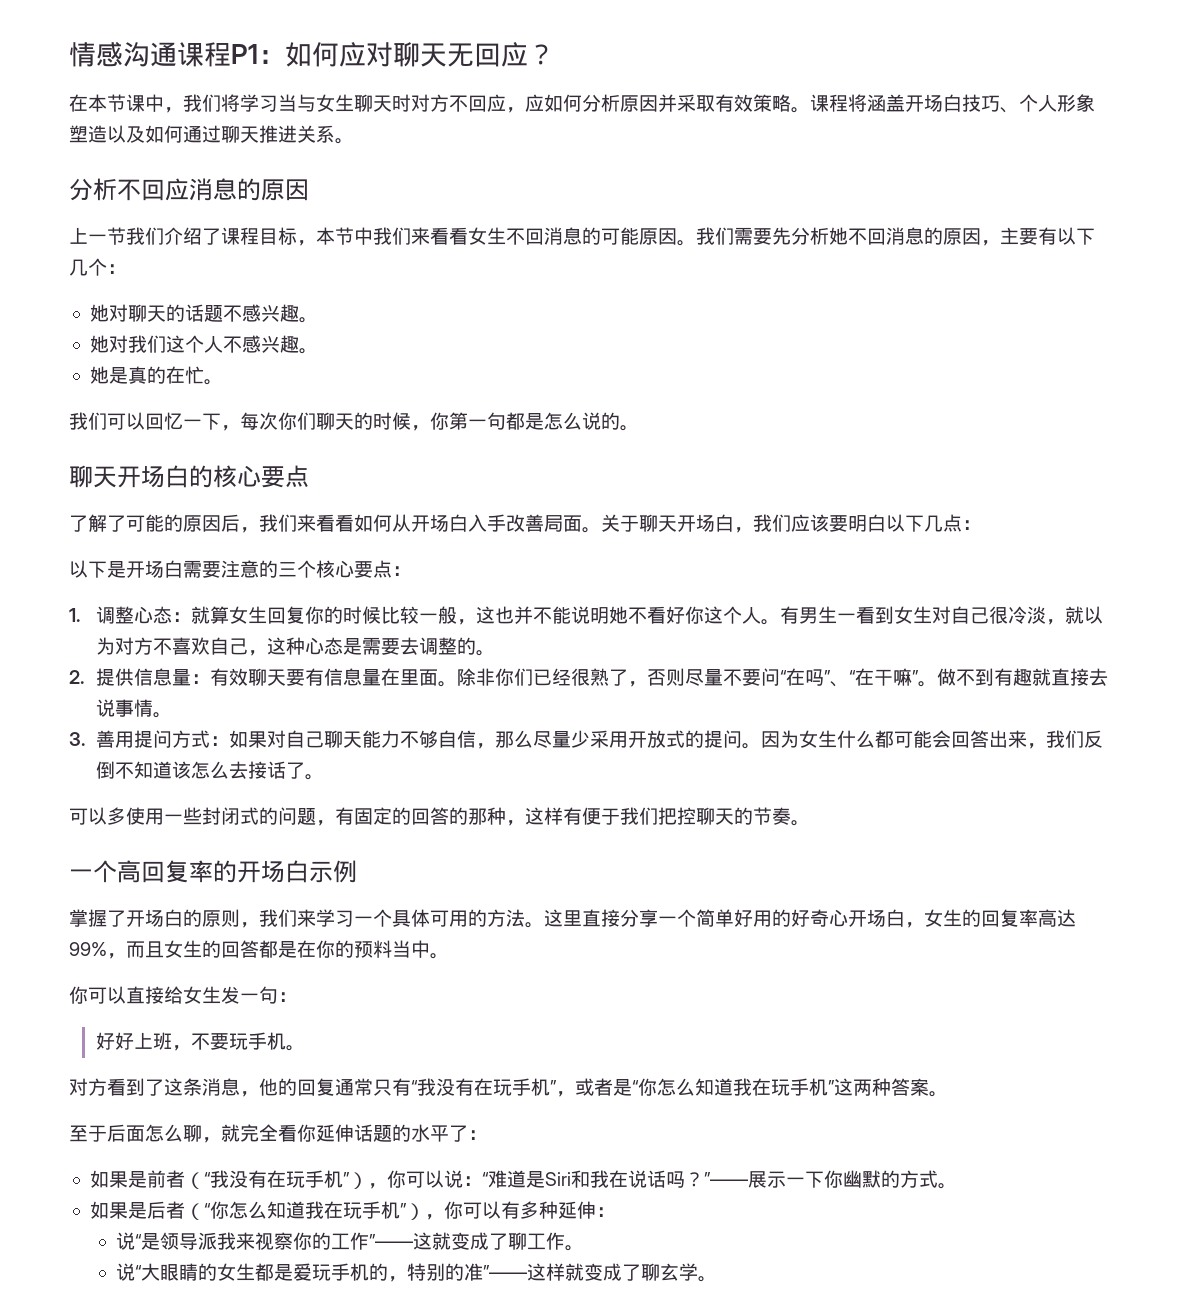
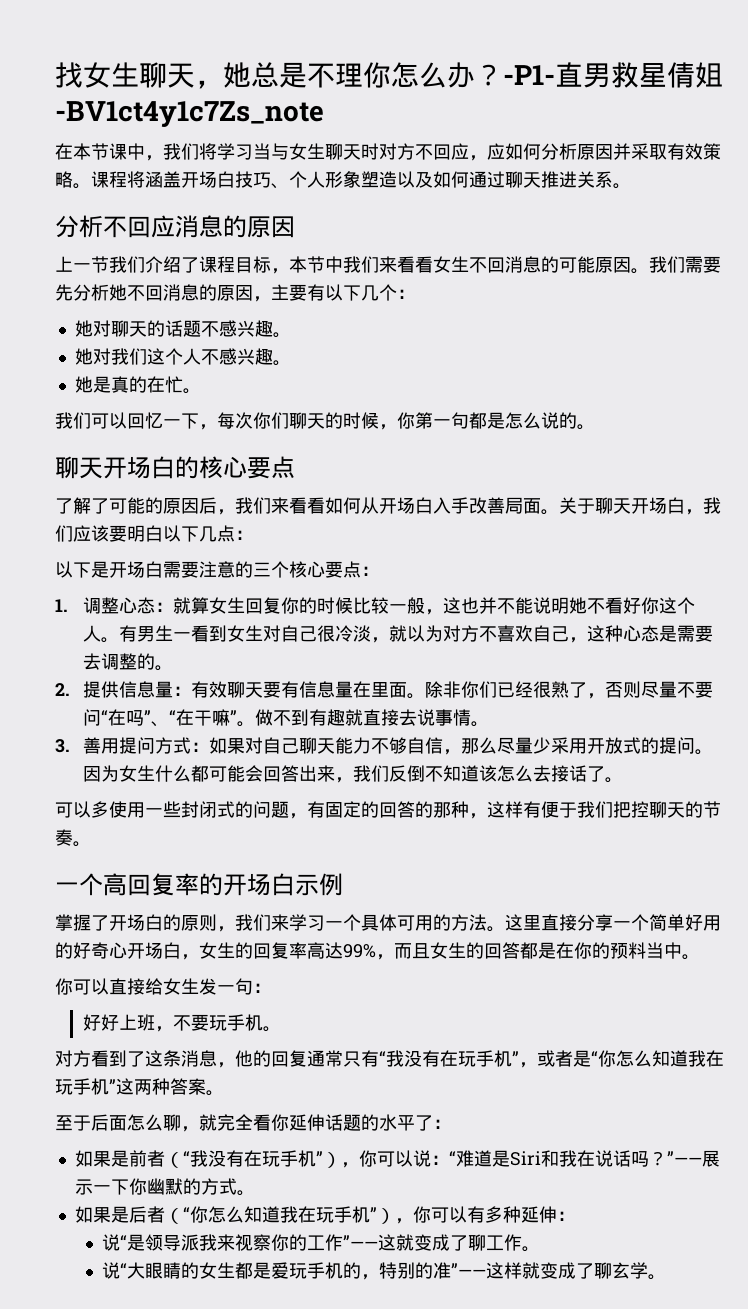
[69,41,555,67] 情感沟通课程P1：如何应对聊天无回应？ -> [55,62,723,89] [55,101,324,127] 找女生聊天，她总是不理你怎么办？-P1-直男救星倩姐-BV1ct4y1c7Zs_note

